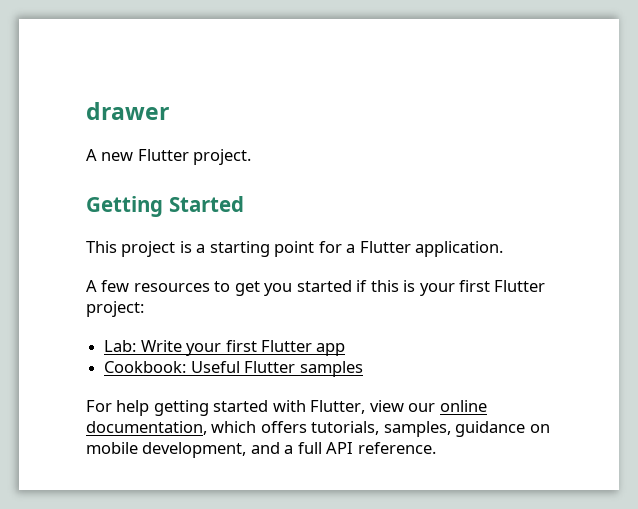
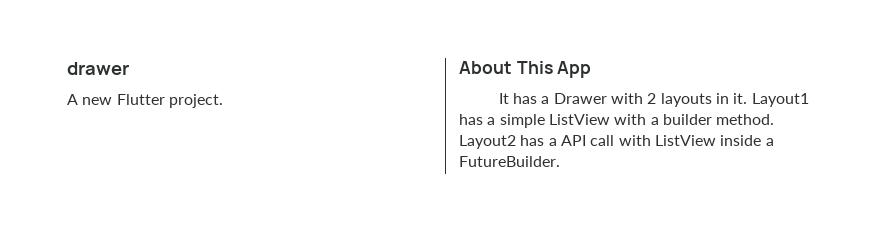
[86,196,244,217] [86,241,504,257] [86,280,546,296] [86,301,144,317] [104,340,346,356] [104,361,363,377] [86,400,487,416] [86,421,550,437] [86,442,436,458] Getting Started // This project is a starting point for a Flutter application. // A few resources to get you started if this is your first Flutter project: // Lab: Write your first Flutter app // Cookbook: Useful Flutter samples // For help getting started with Flutter, view our online documentation, which offers tutorials, samples, guidance on mobile development, and a full API reference. -> [459,61,592,78] [498,93,809,107] [459,114,775,128] [459,135,774,149] [459,156,560,167] About This App // It has a Drawer with 2 layouts in it. Layout1 has a simple ListView with a builder method. Layout2 has a API call with ListView inside a FutureBuilder.

